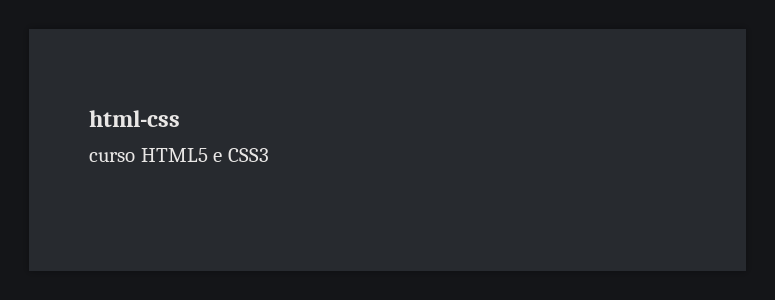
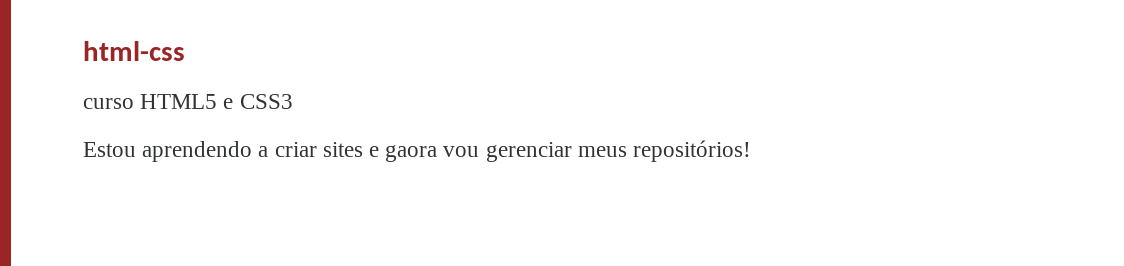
(269, 155) none -> [83,140,752,162] // Estou aprendendo a criar sites e gaora vou gerenciar meus repositórios!

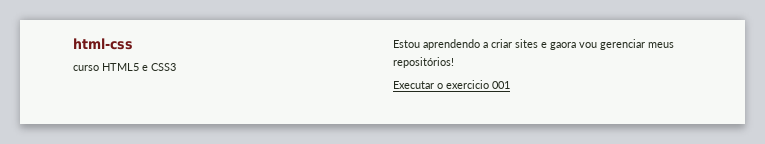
(752, 151) none -> [393,80,510,89] // Executar o exercicio 001

